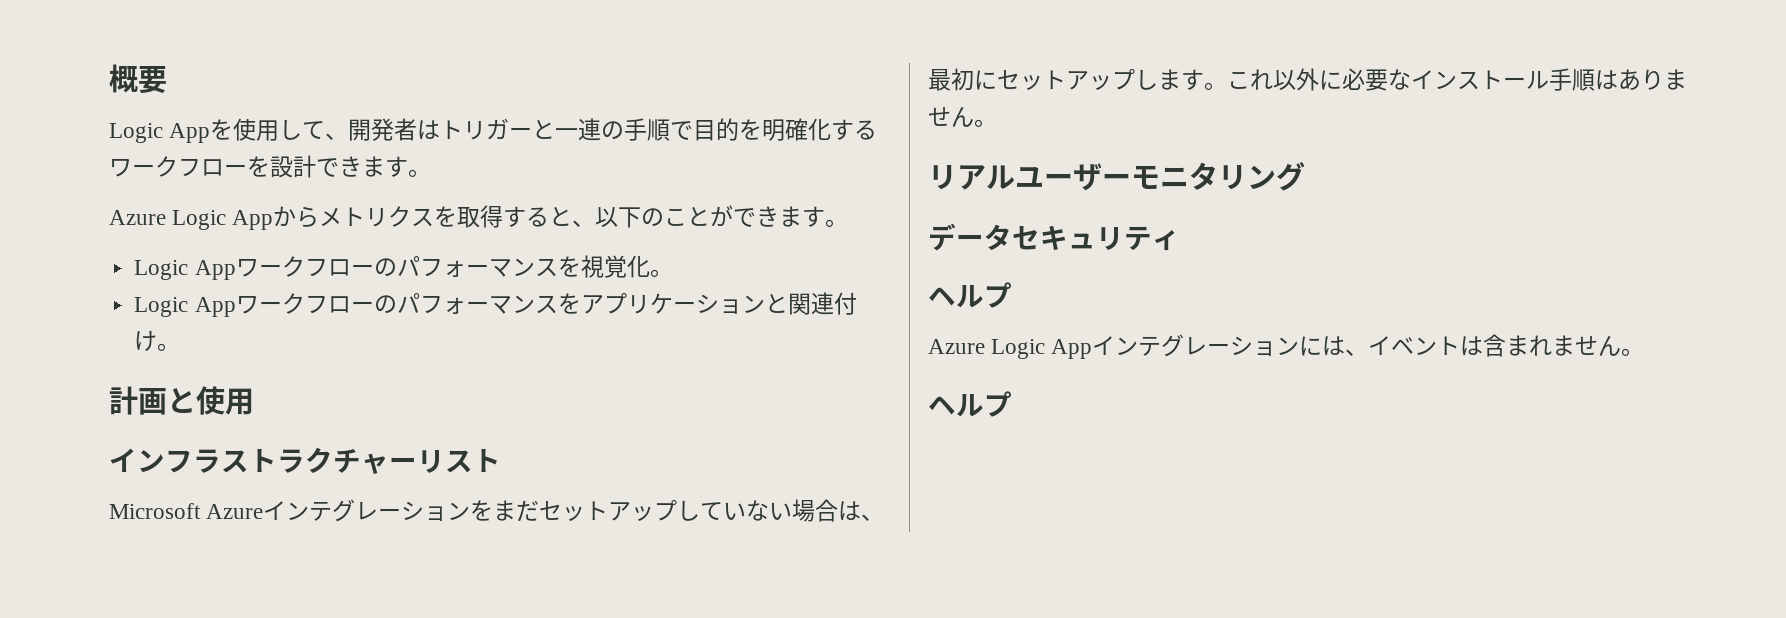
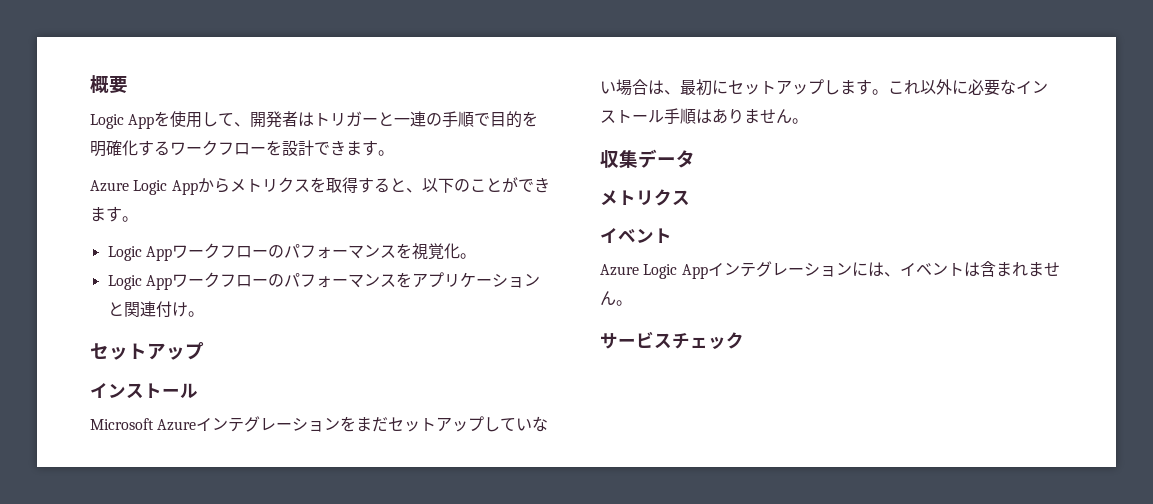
[109,386,254,415] [109,447,501,474] 計画と使用 // インフラストラクチャーリスト -> [90,342,204,360] [90,383,198,399] セットアップ // インストール
[928,162,1305,191] [928,223,1180,251] [928,282,1012,308] リアルユーザーモニタリング // データセキュリティ // ヘルプ -> [600,149,695,168] [600,189,690,206] [600,228,672,243] 収集データ // メトリクス // イベント
[928,391,1012,417] ヘルプ -> [600,331,744,349] サービスチェック

